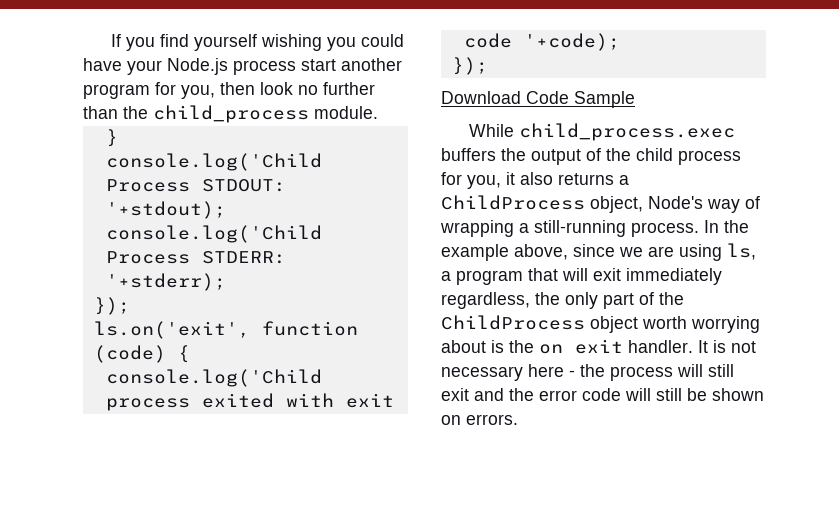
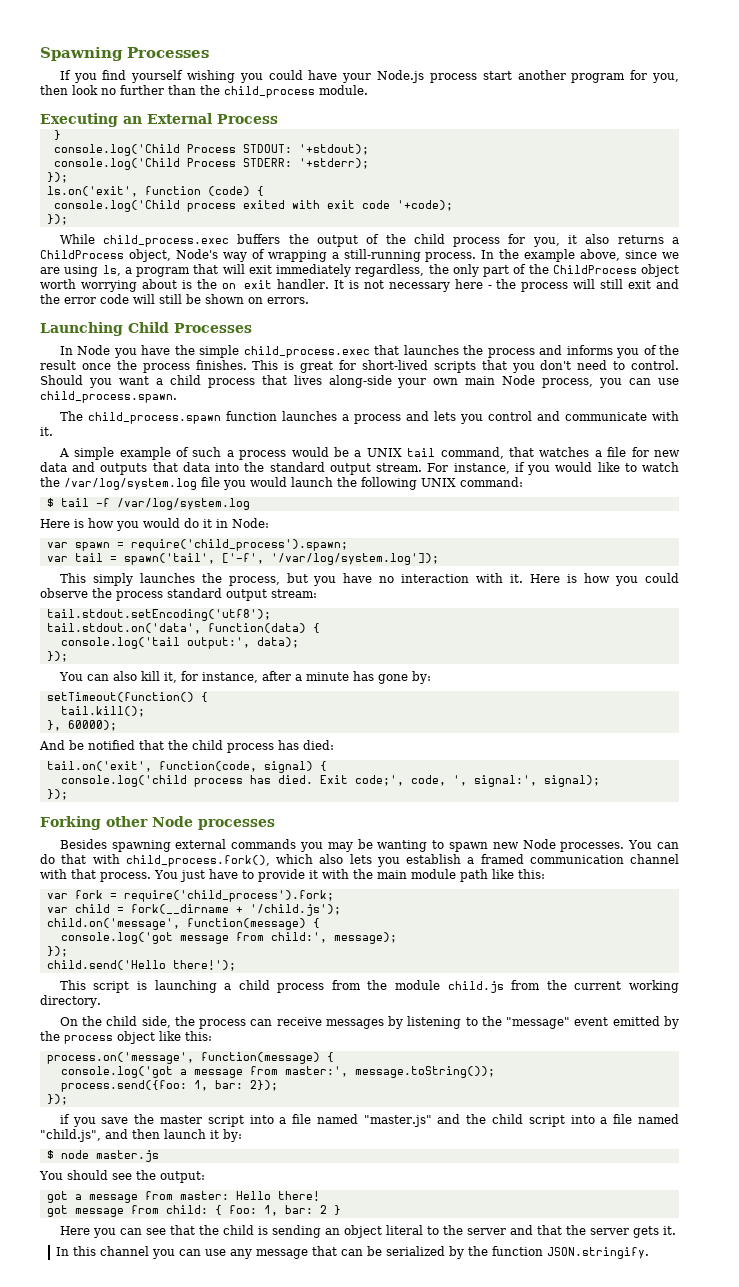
(111, 40) none -> [40,47,209,61] Spawning Processes //
(378, 112) none -> [40,113,278,127] // Executing an External Process
[441,91,635,108] // Download Code Sample -> (68, 219) none
(518, 419) none -> [40,322,252,336] [59,345,680,358] [40,360,679,373] [40,375,679,388] [40,391,177,403] [59,411,680,424] [40,427,53,436] [58,447,680,460] [40,462,680,475] [40,477,523,490] [46,498,250,510] [40,518,269,531] [46,539,348,551] [46,553,439,565] [59,573,679,586] [40,588,317,601] [46,609,271,621] [46,623,320,634] [60,637,299,649] [46,651,68,662] [58,671,431,684] [46,692,208,702] [60,706,145,717] [46,720,117,731] [39,740,334,753] [46,761,327,773] [60,775,600,787] [46,789,68,800] [40,816,275,830] [59,839,679,852] [40,854,679,867] [40,869,545,882] [46,890,334,902] [46,904,341,916] [46,918,320,930] [60,932,397,944] [46,946,68,957] [46,960,236,971] [59,980,679,993] [40,995,101,1008] [59,1016,679,1029] [40,1031,212,1044] [46,1052,334,1064] [60,1066,495,1078] [60,1080,278,1092] [46,1094,68,1105] [59,1114,680,1127] [40,1129,242,1142] [46,1150,159,1162] [39,1170,205,1183] [46,1191,320,1203] [46,1205,341,1217] [59,1225,676,1238] [56,1246,650,1259] // Launching Child Processes // In Node you have the simple child_process.exec that launches the process and informs you of the result once the process finishes. This is great for short-lived scripts that you don't need to control. Should you want a child process that lives along-side your own main Node process, you can use child_process.spawn. // The child_process.spawn function launches a process and lets you control and communicate with it. // A simple example of such a process would be a UNIX tail command, that watches a file for new data and outputs that data into the standard output stream. For instance, if you would like to watch the /var/log/system.log file you would launch the following UNIX command: // $ tail -f /var/log/system.log // Here is how you would do it in Node: // var spawn = require('child_process').spawn; // var tail = spawn('tail', ['-f', '/var/log/system.log']); // This simply launches the process, but you have no interaction with it. Here is how you could observe the process standard output stream: // tail.stdout.setEncoding('utf8'); // tail.stdout.on('data', function(data) { // console.log('tail output:', data); // }); // You can also kill it, for instance, after a minute has gone by: // setTimeout(function() { // tail.kill(); // }, 60000); // And be notified that the child process has died: // tail.on('exit', function(code, signal) { // console.log('child process has died. Exit code;', code, ', signal:', signal); // }); // Forking other Node processes // Besides spawning external commands you may be wanting to spawn new Node processes. You can do that with child_process.fork(), which also lets you establish a framed communication channel with that process. You just have to provide it with the main module path like this: // var fork = require('child_process').fork; // var child = fork(__dirname + '/child.js'); // child.on('message', function(message) { // console.log('got message from child:', message); // }); // child.send('Hello there!'); // This script is launching a child process from the module child.js from the current working directory. // On the child side, the process can receive messages by listening to the "message" event emitted by the process object like this: // process.on('message', function(message) { // console.log('got a message from master:', message.toString()); // process.send({foo: 1, bar: 2}); // }); // if you save the master script into a file named "master.js" and the child script into a file named "child.js", and then launch it by: // $ node master.js // You should see the output: // got a message from master: Hello there! // got message from child: { foo: 1, bar: 2 } // Here you can see that the child is sending an object literal to the server and that the server gets it. // In this channel you can use any message that can be serialized by the function JSON.stringify.

